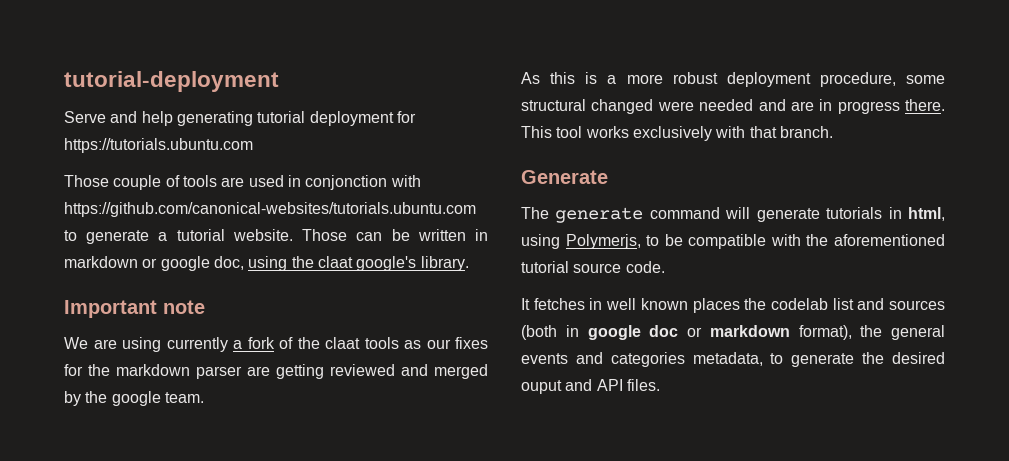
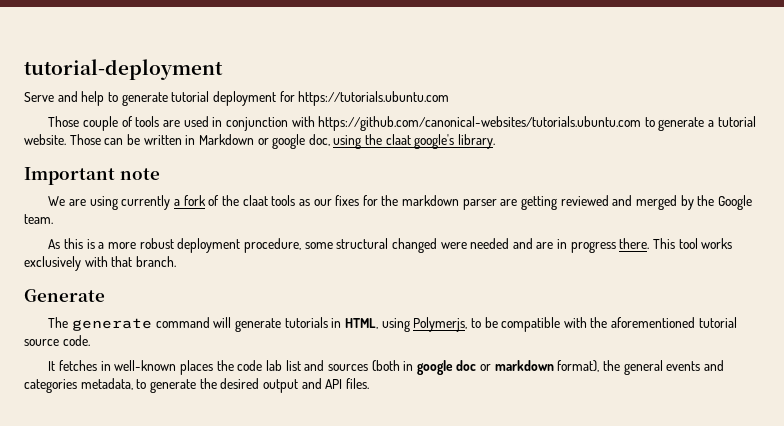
[176,111,253,126] generating -> [107,92,168,106] to generate
[305,175,388,190] conjonction -> [225,117,288,131] conjunction
[64,256,138,268] markdown -> [198,134,254,145] Markdown
[111,391,161,406] google -> [717,195,752,210] Google
[908,207,945,221] html, -> [344,318,378,329] HTML,
[606,298,828,313] well known places the codelab -> [114,360,282,375] well-known places the code lab
[521,380,562,394] ouput -> [262,379,298,393] output

